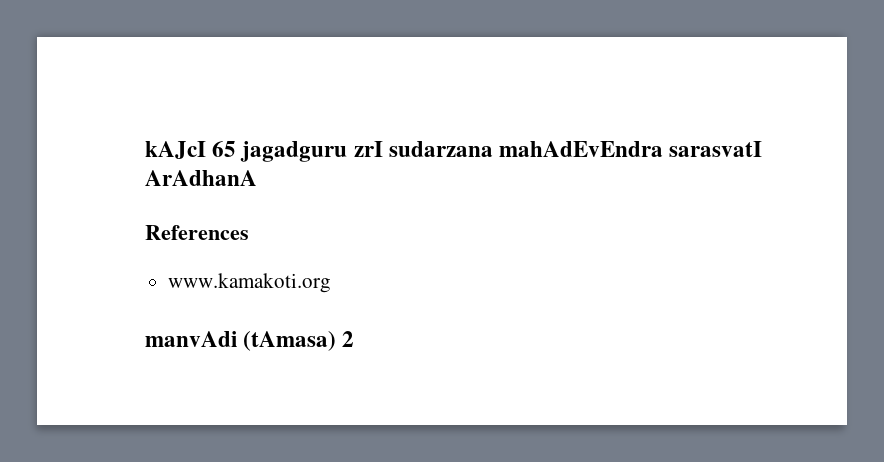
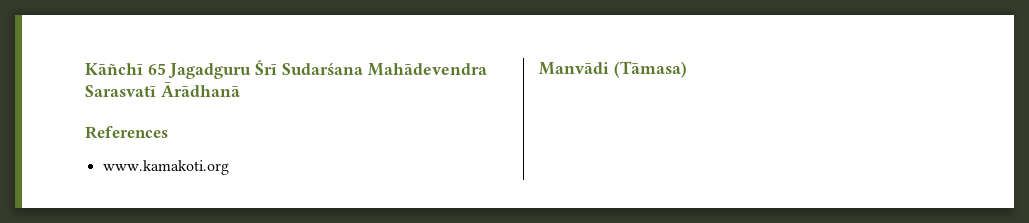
[145,141,763,162] [145,170,257,186] kAJcI 65 jagadguru zrI sudarzana mahAdEvEndra sarasvatI ArAdhanA -> [85,59,487,79] [85,82,240,97] Kāñchī 65 Jagadguru Śrī Sudarśana Mahādevendra Sarasvatī Ārādhanā
[145,331,355,351] manvAdi (tAmasa) 2 -> [539,61,687,78] Manvādi (Tāmasa)

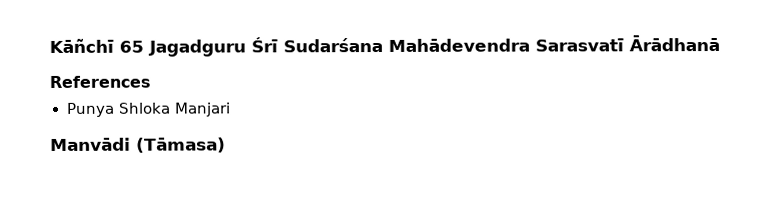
[102,160,229,175] www.kamakoti.org -> [65,102,231,117] Punya Shloka Manjari

